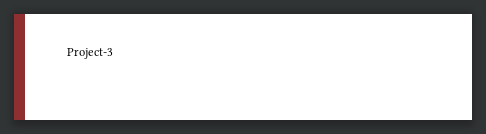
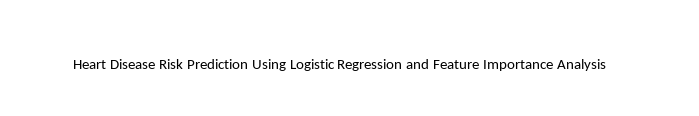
[67,48,113,59] Project-3 -> [73,59,607,71] Heart Disease Risk Prediction Using Logistic Regression and Feature Importance Analysis

